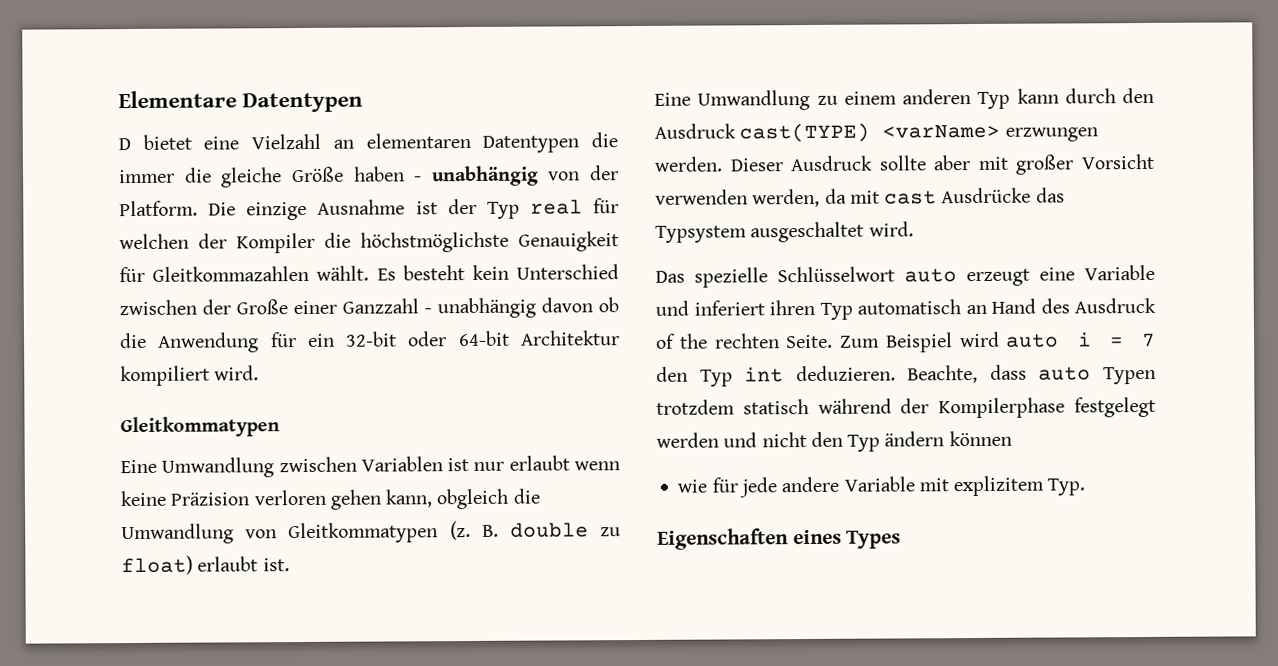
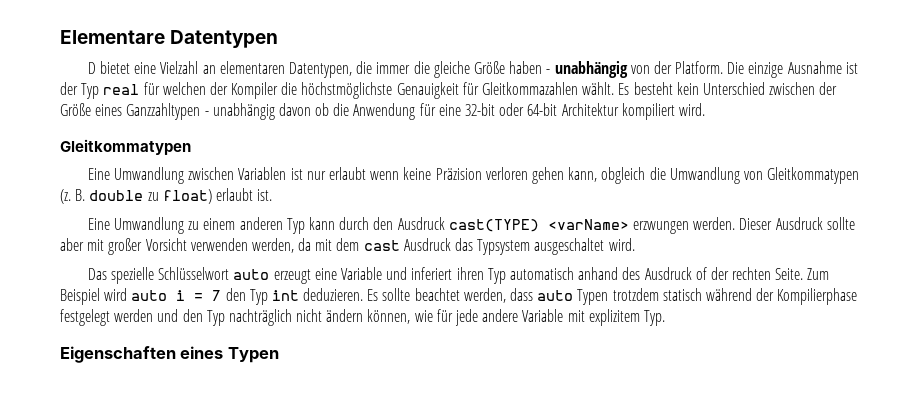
[482,135,580,153] Datentypen -> [289,62,353,78] Datentypen,
[236,298,419,315] Große einer Ganzzahl -> [60,103,201,120] Größe eines Ganzzahltypen
[306,333,335,347] ein -> [438,104,461,116] eine
[884,187,1032,205] cast Ausdrücke -> [336,238,451,251] dem cast Ausdruck
[965,298,1036,315] an Hand -> [578,267,619,280] anhand
[679,333,708,349] the -> [710,267,729,280] der
[907,364,979,384] Beachte, -> [367,288,506,303] Es sollte beachtet werden,
[938,397,1066,419] Kompilerphase -> [777,288,858,305] Kompilierphase
[761,430,1012,452] nicht den Typ ändern können // -> [182,309,411,326] den Typ nachträglich nicht ändern können,
[846,530,902,549] Types -> [227,347,279,363] Typen

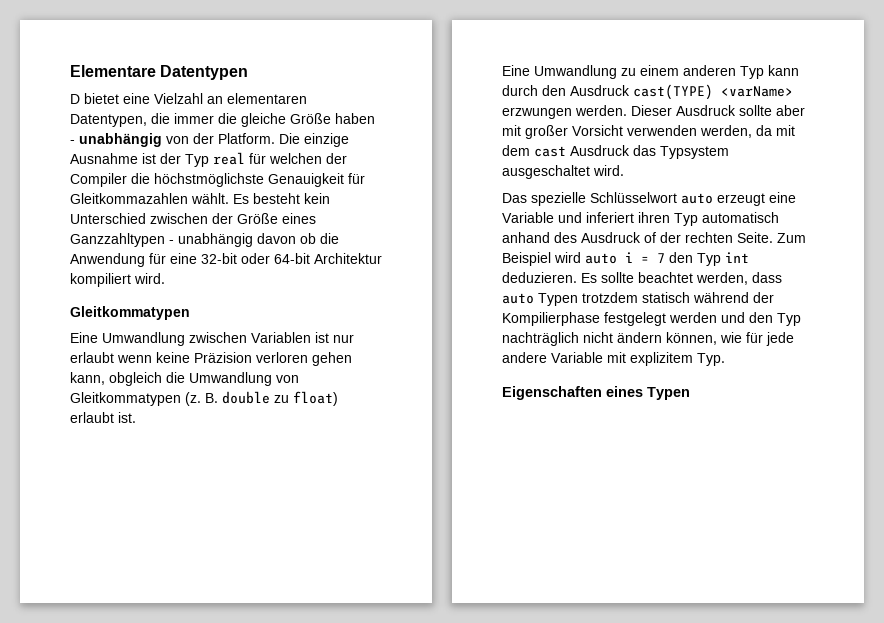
[231,82,279,99] Kompiler -> [70,173,127,187] Compiler

